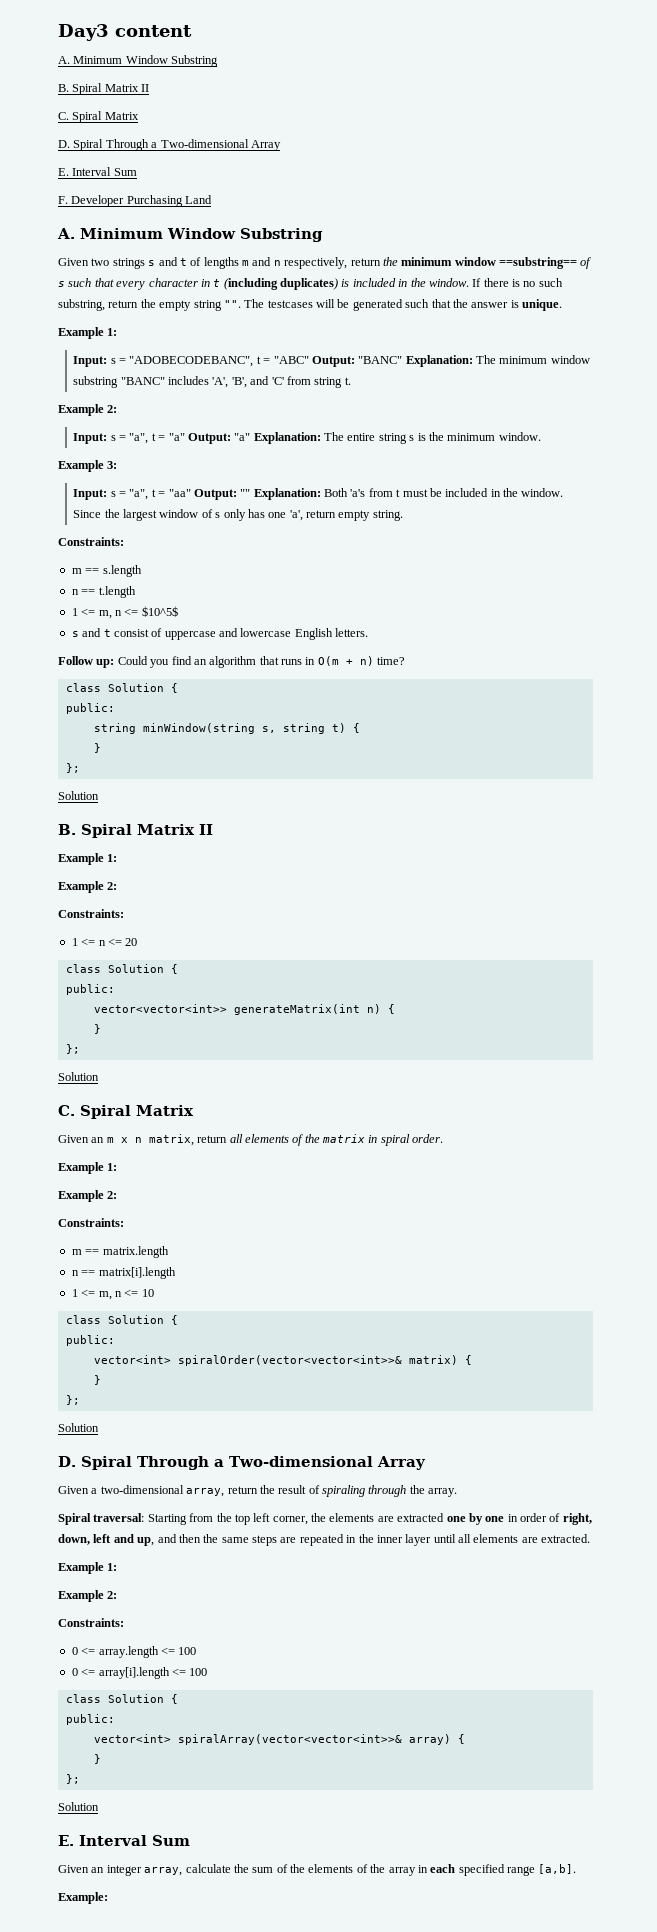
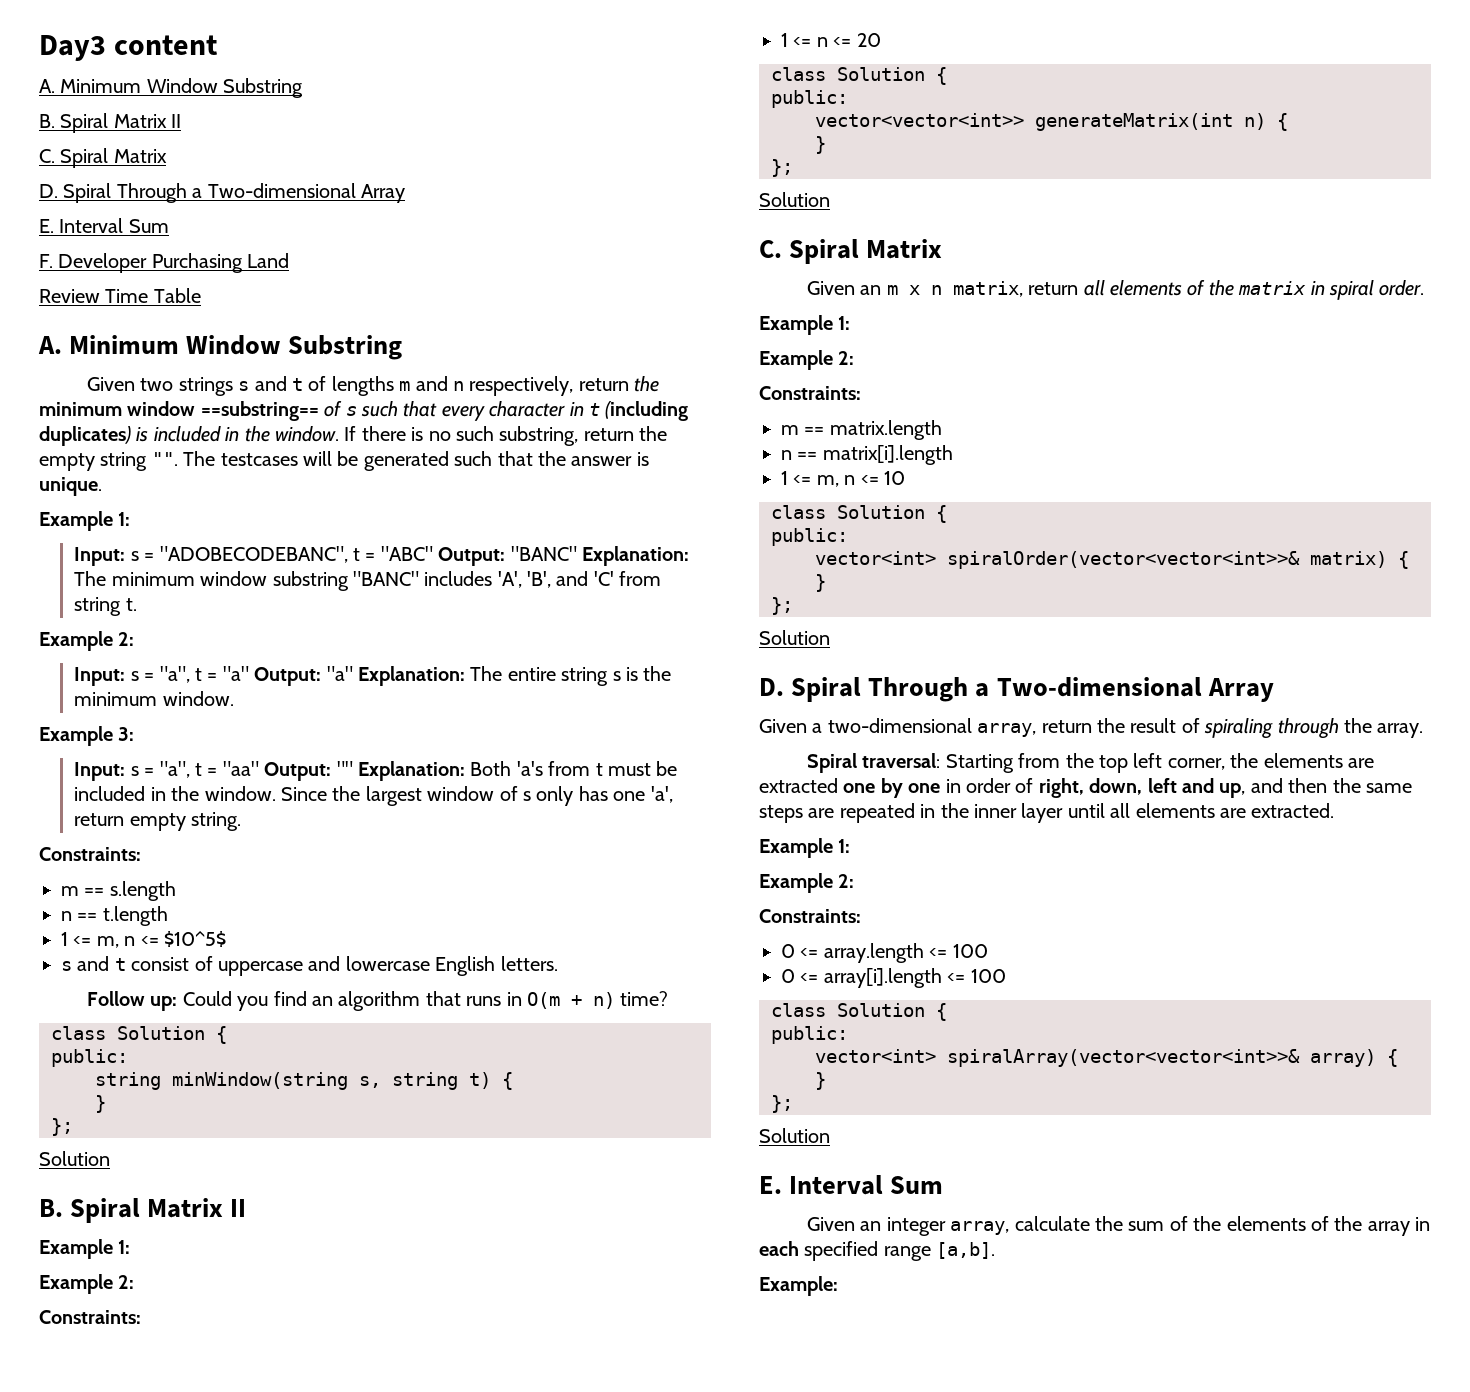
(213, 199) none -> [39,288,201,303] // Review Time Table

